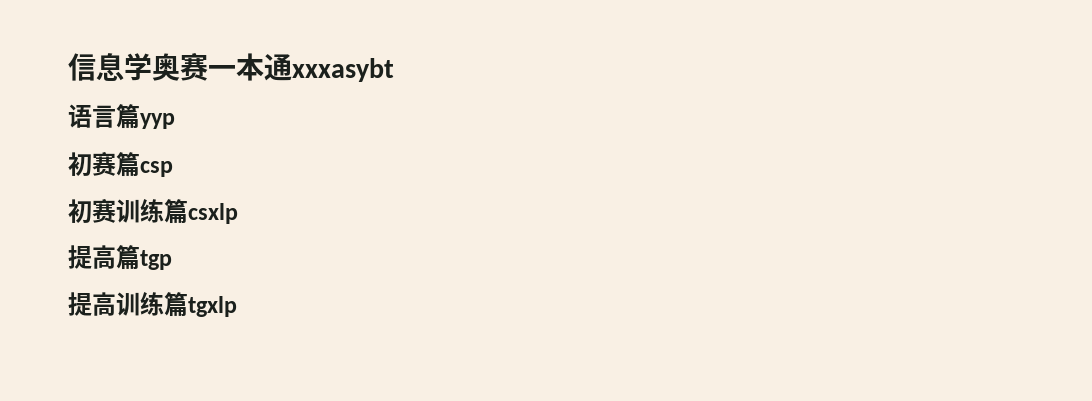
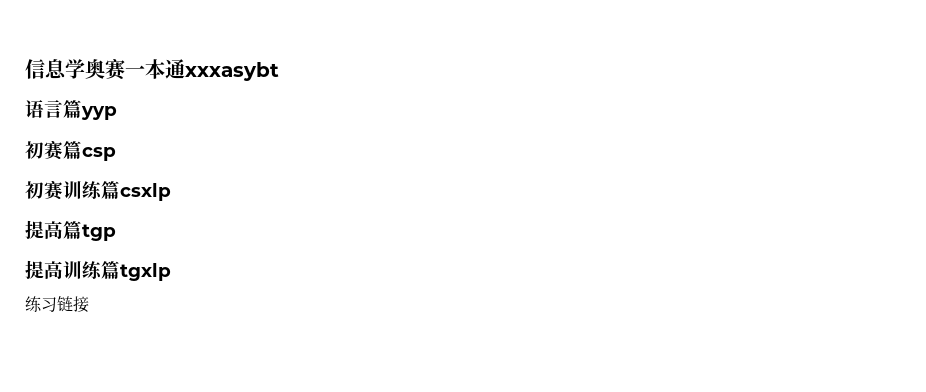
(237, 306) none -> [25,296,89,313] // 练习链接

